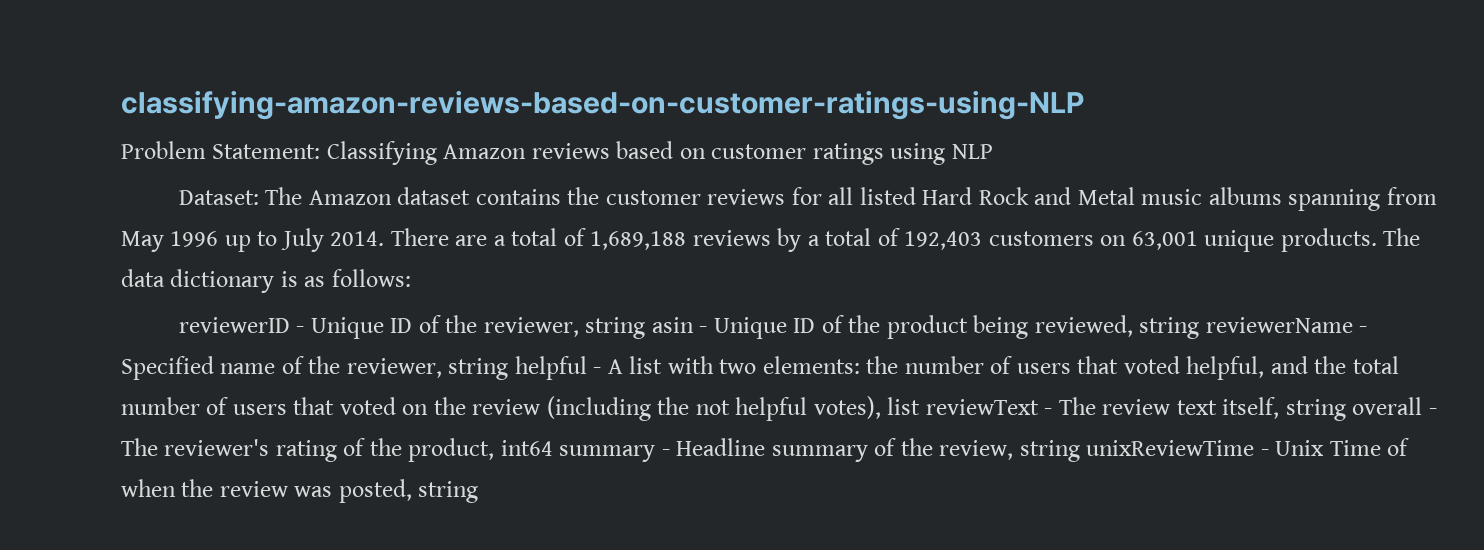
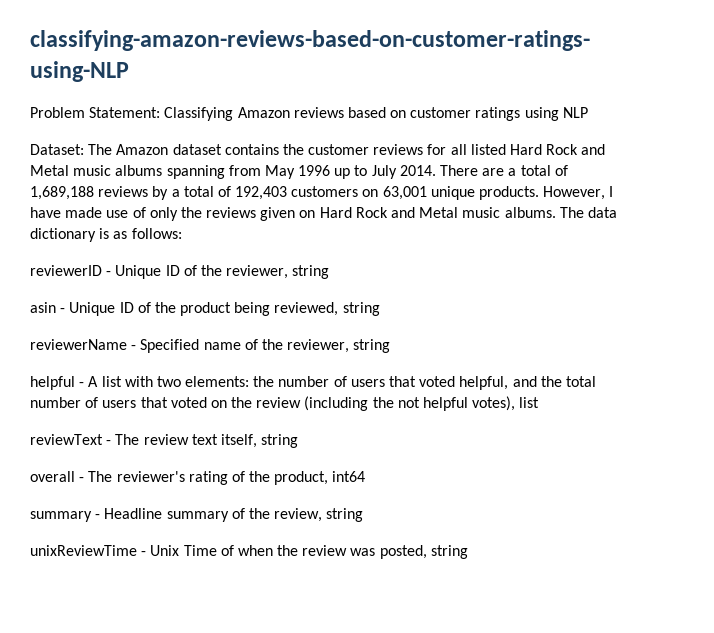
(1377, 240) none -> [543,186,614,200] [30,207,556,221] However, I have made use of only the reviews given on Hard Rock and Metal music albums.
(646, 328) none -> (330, 272) //
(1200, 328) none -> (380, 309) //
(509, 369) none -> (391, 346) //
(921, 406) none -> (540, 402) //
(1346, 410) none -> (299, 441) //
(553, 448) none -> (366, 476) //
(1080, 451) none -> (364, 515) //

